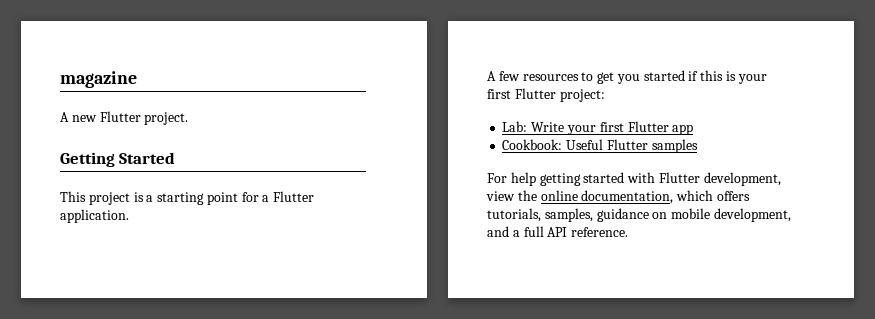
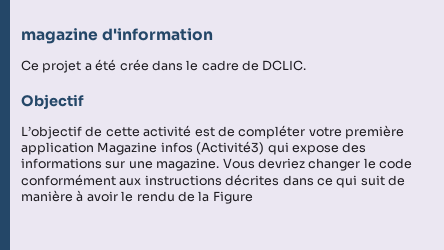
[60,111,189,125] [60,152,176,167] [60,191,315,205] [60,209,129,223] [487,70,767,84] [487,88,605,102] [502,121,694,135] [502,139,698,153] [487,172,781,186] [486,190,750,204] [487,208,791,222] [487,226,629,237] // A new Flutter project. // Getting Started // This project is a starting point for a Flutter application. // A few resources to get you started if this is your first Flutter project: // Lab: Write your first Flutter app // Cookbook: Useful Flutter samples // For help getting started with Flutter development, view the online documentation, which offers tutorials, samples, guidance on mobile development, and a full API reference. -> [102,28,214,41] [21,59,307,73] [21,94,84,109] [21,125,404,139] [21,141,367,155] [21,158,412,171] [21,174,405,188] [21,190,253,204] d'information // Ce projet a été crée dans le cadre de DCLIC. // Objectif // L’objectif de cette activité est de compléter votre première application Magazine infos (Activité3) qui expose des informations sur une magazine. Vous devriez changer le code conformément aux instructions décrites dans ce qui suit de manière à avoir le rendu de la Figure

